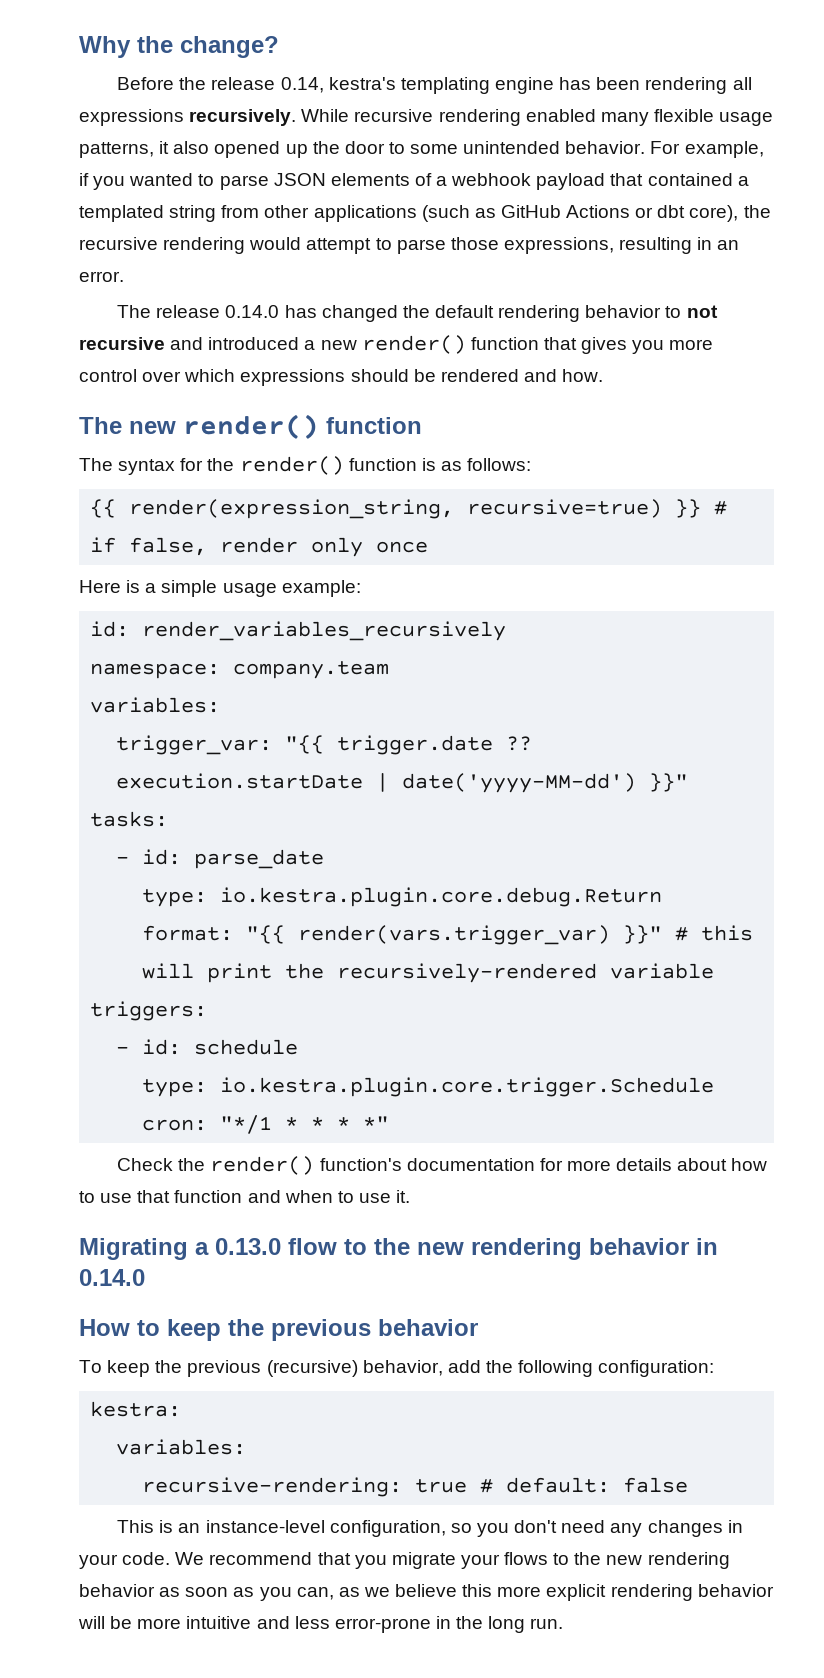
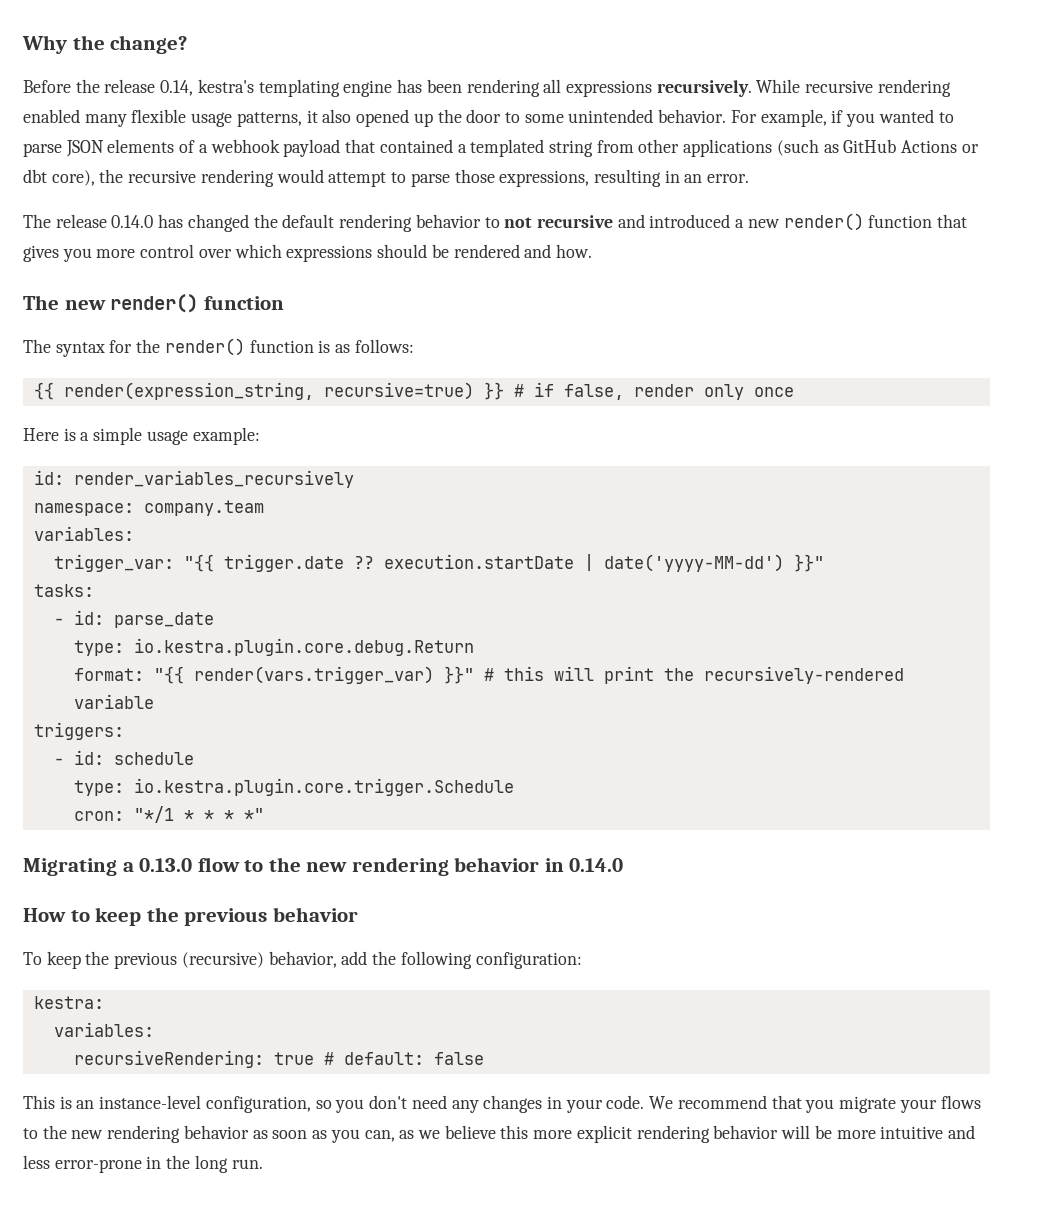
[117,1156,768,1175] [79,1190,411,1203] // Check the render() function's documentation for more details about how to use that function and when to use it. -> (264, 814) none
[142,1477,403,1497] recursive-rendering: -> [73,1050,264,1068] recursiveRendering:

